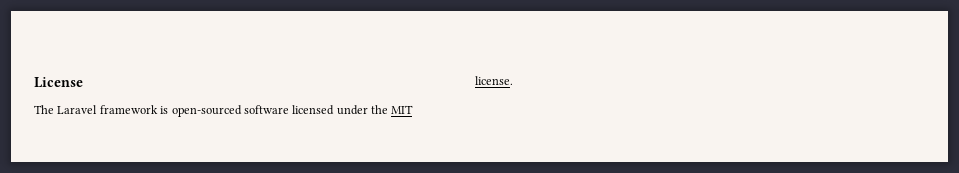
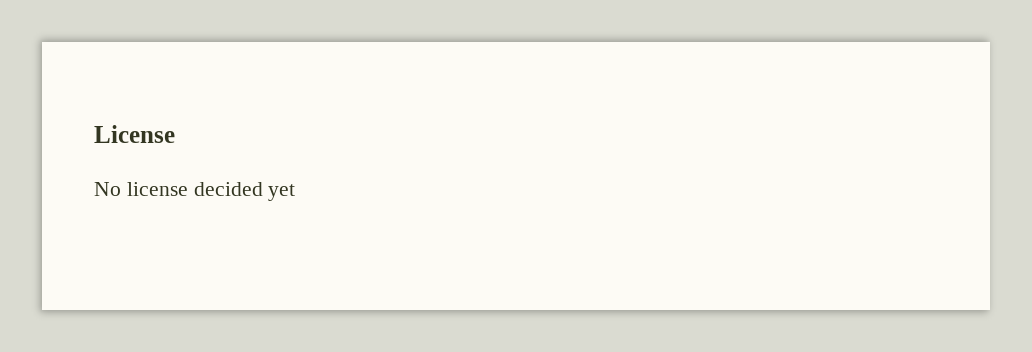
[34,105,414,117] [475,76,513,85] The Laravel framework is open-sourced software licensed under the MIT license. -> [94,182,296,201] No license decided yet

